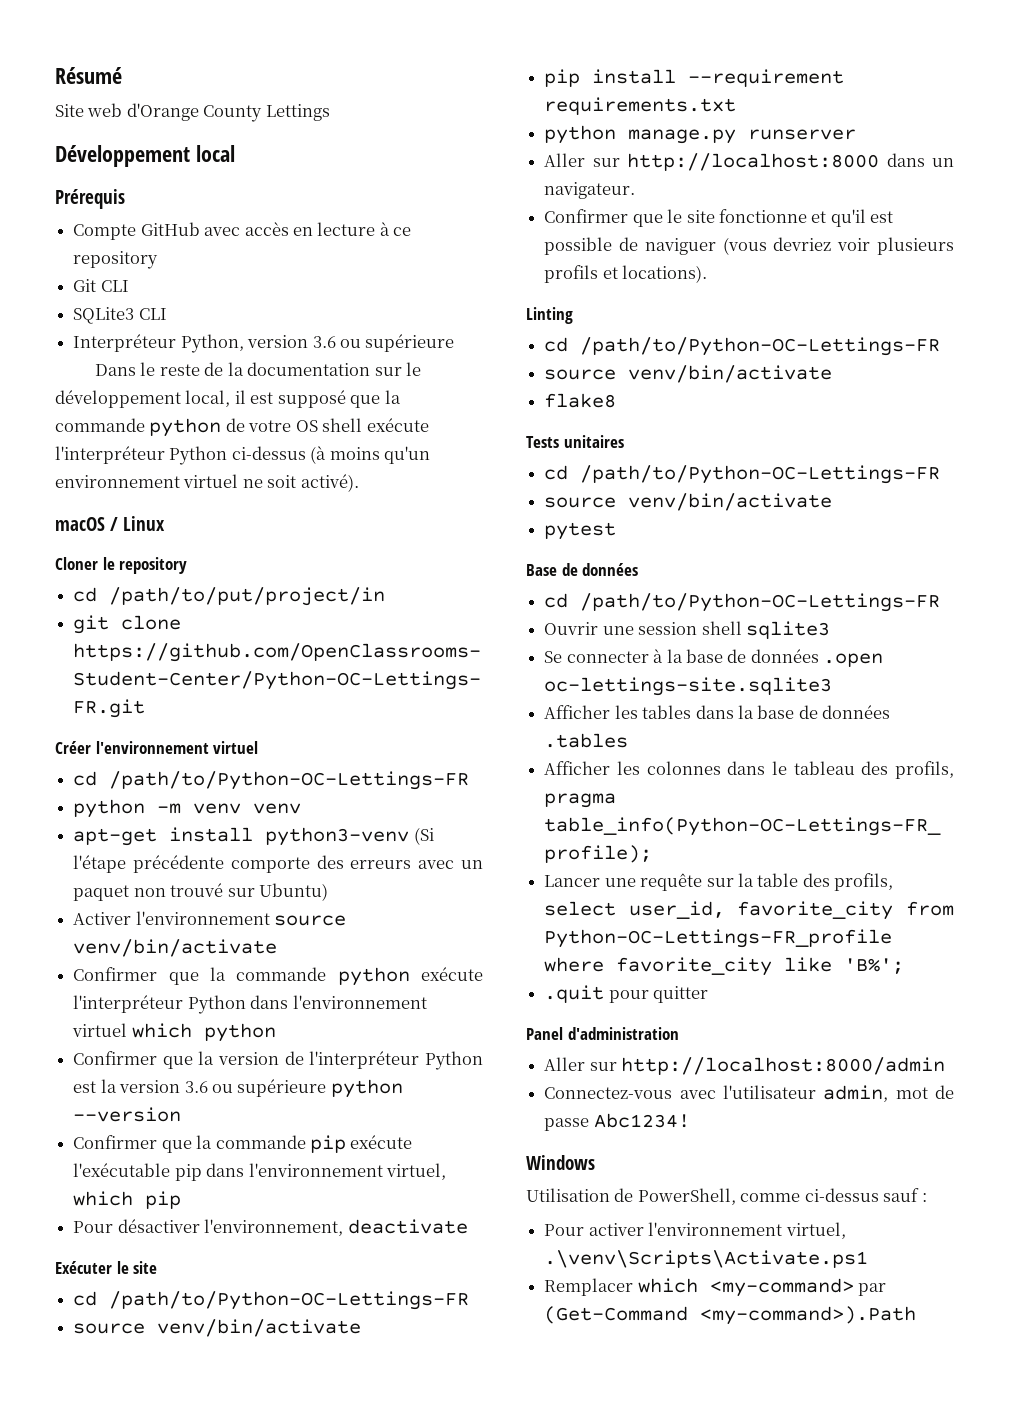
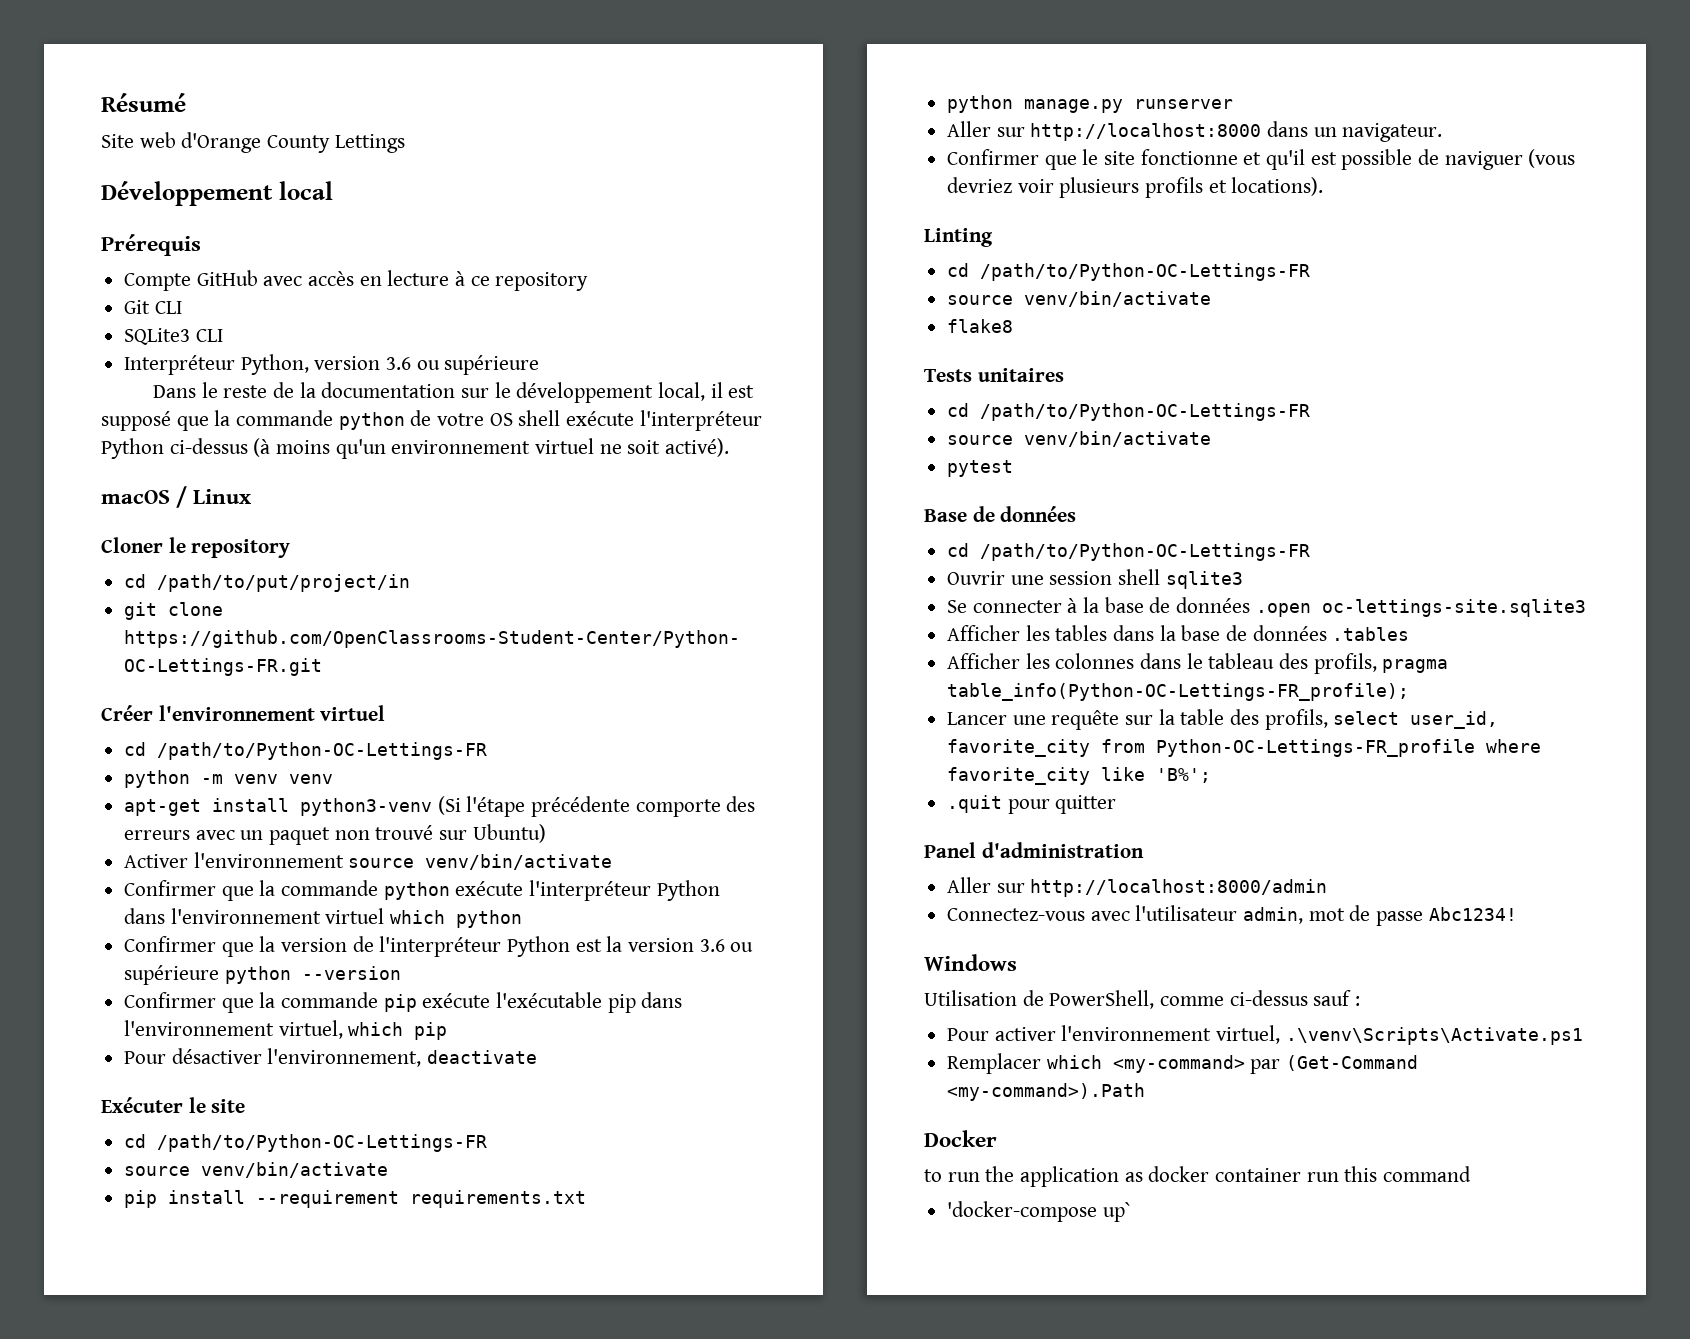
(917, 1315) none -> [924,1130,997,1147] [924,1166,1472,1187] [947,1201,1132,1222] // Docker // to run the application as docker container run this command // 'docker-compose up`

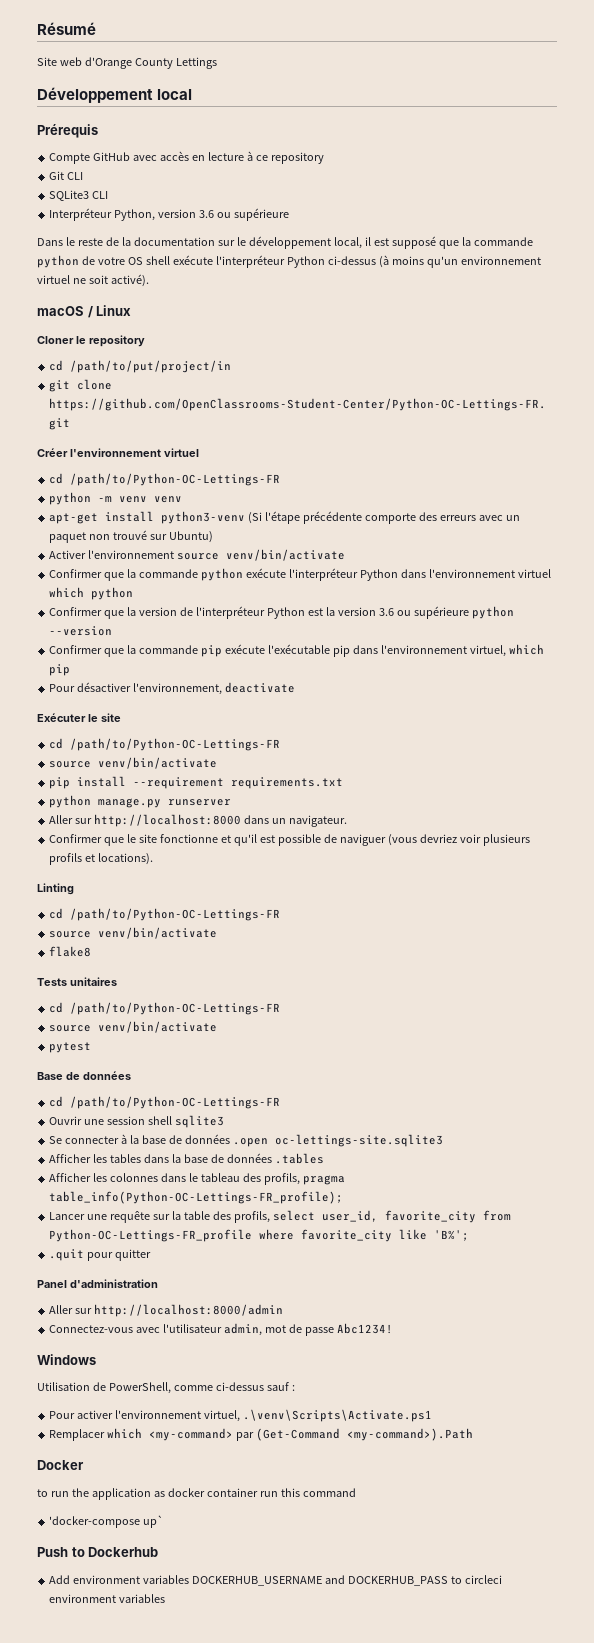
(1132, 1212) none -> [37,1547,159,1557] [49,1575,502,1586] [49,1594,166,1603] // Push to Dockerhub // Add environment variables DOCKERHUB_USERNAME and DOCKERHUB_PASS to circleci environment variables

